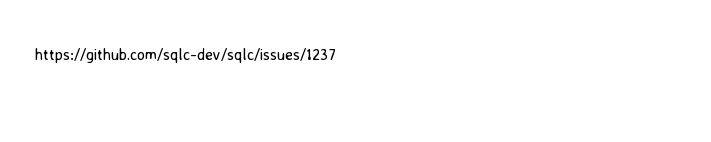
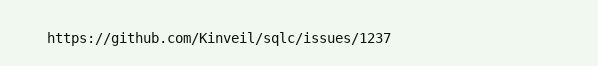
[35,48,336,63] https://github.com/sqlc-dev/sqlc/issues/1237 -> [47,32,391,46] https://github.com/Kinveil/sqlc/issues/1237

